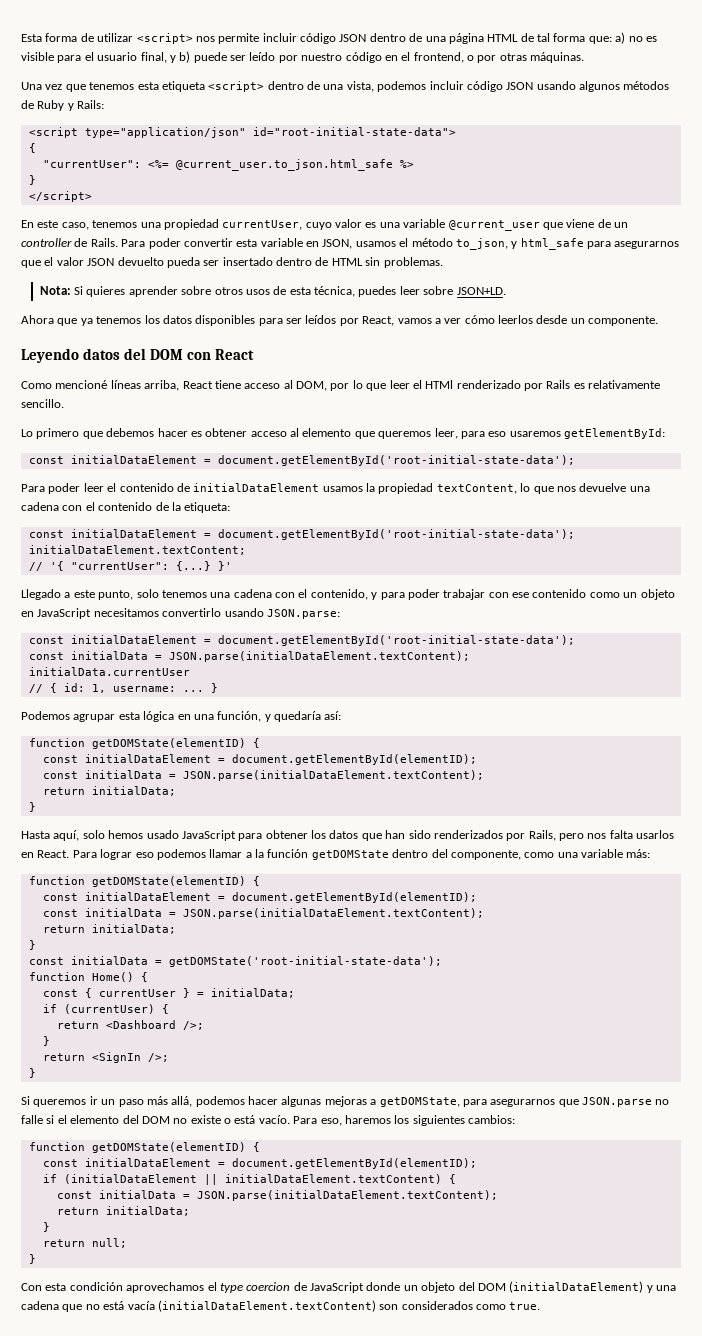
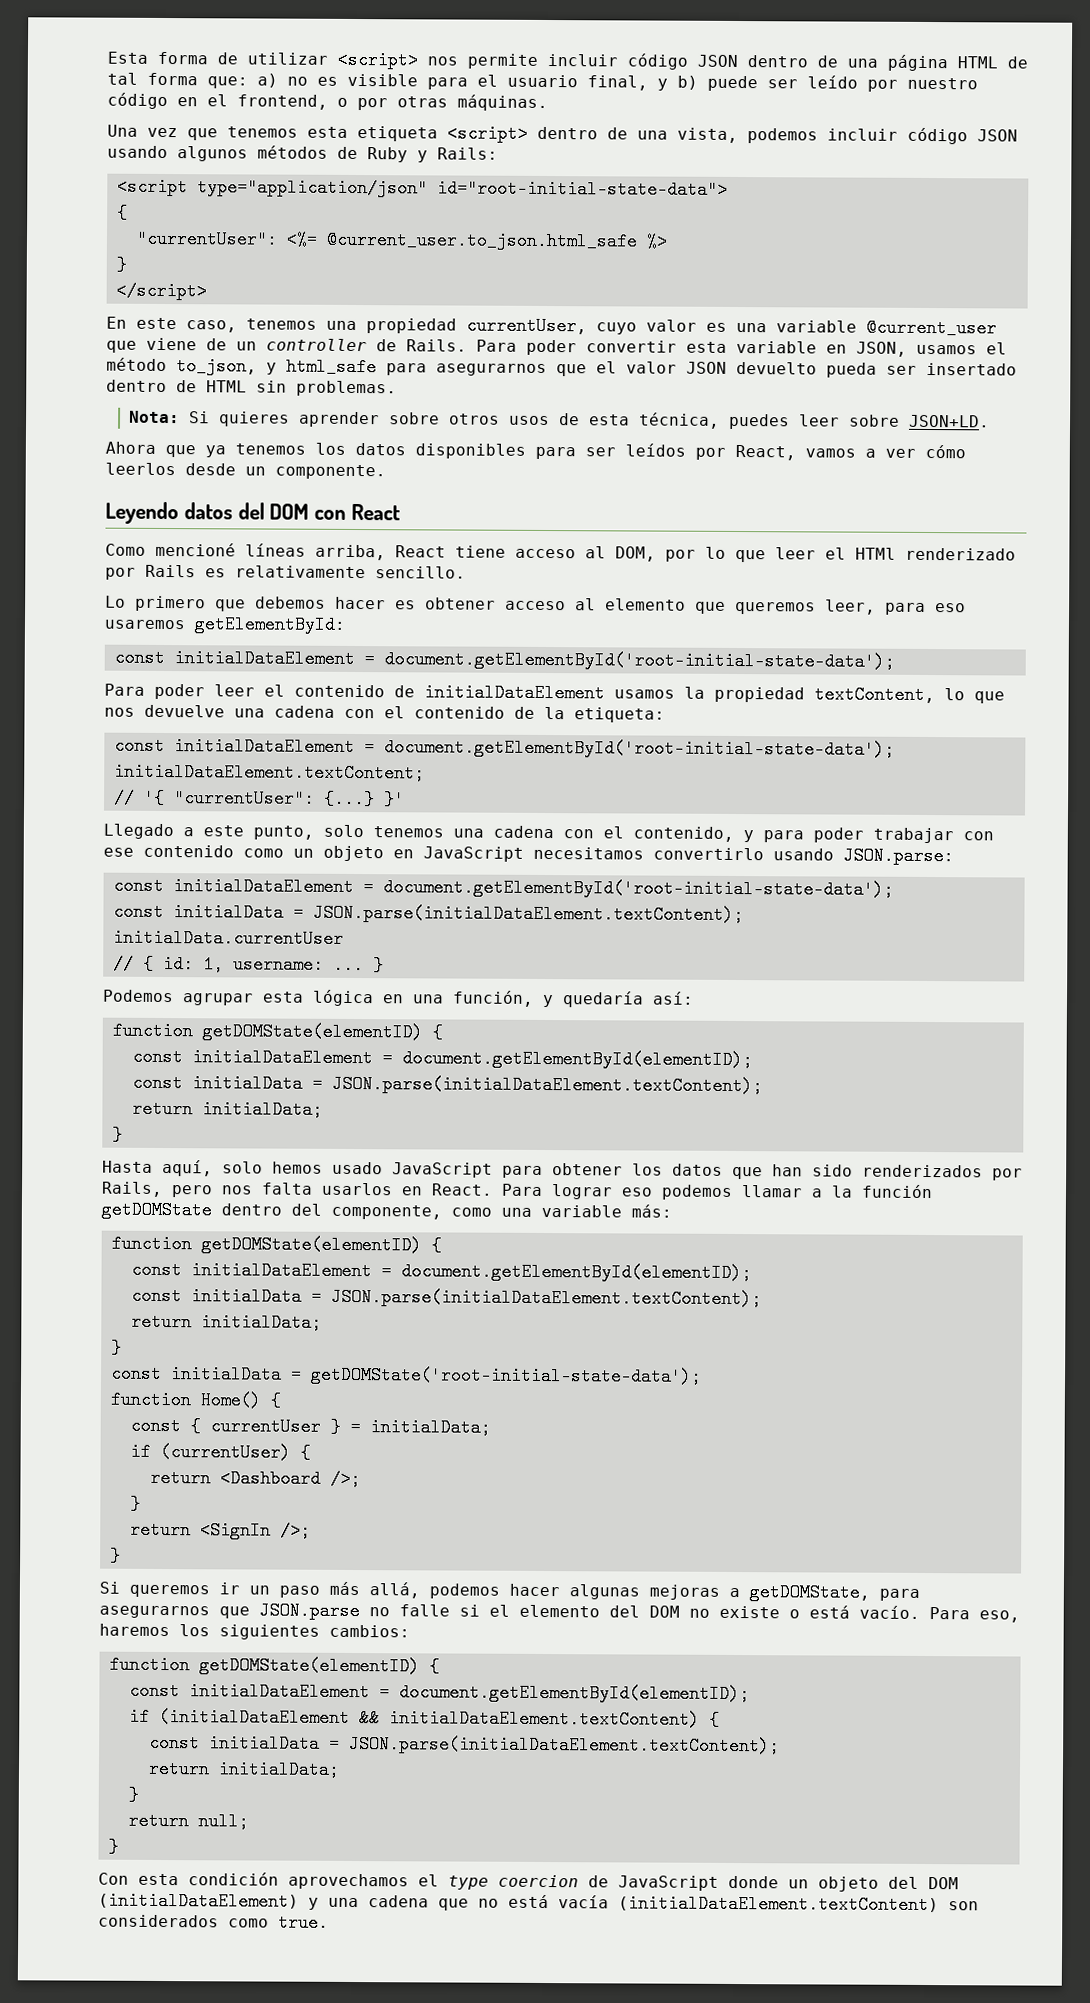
[203,1174,218,1185] || -> [358,1709,380,1728] &&

